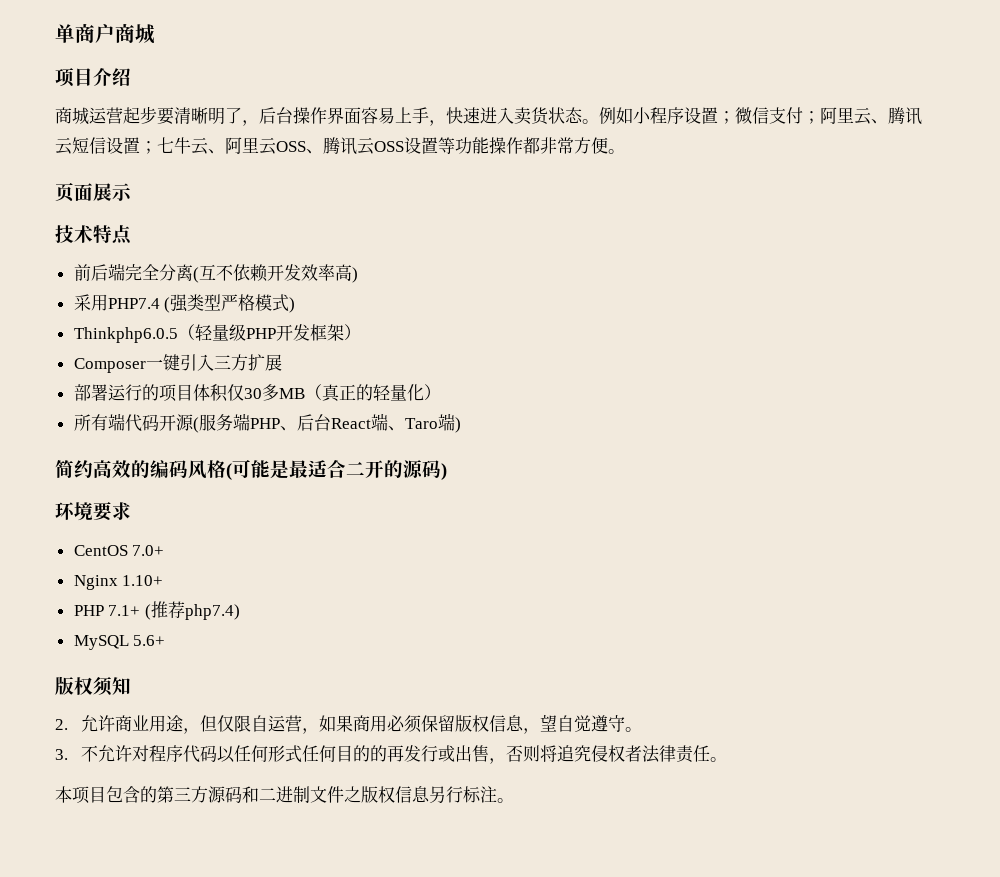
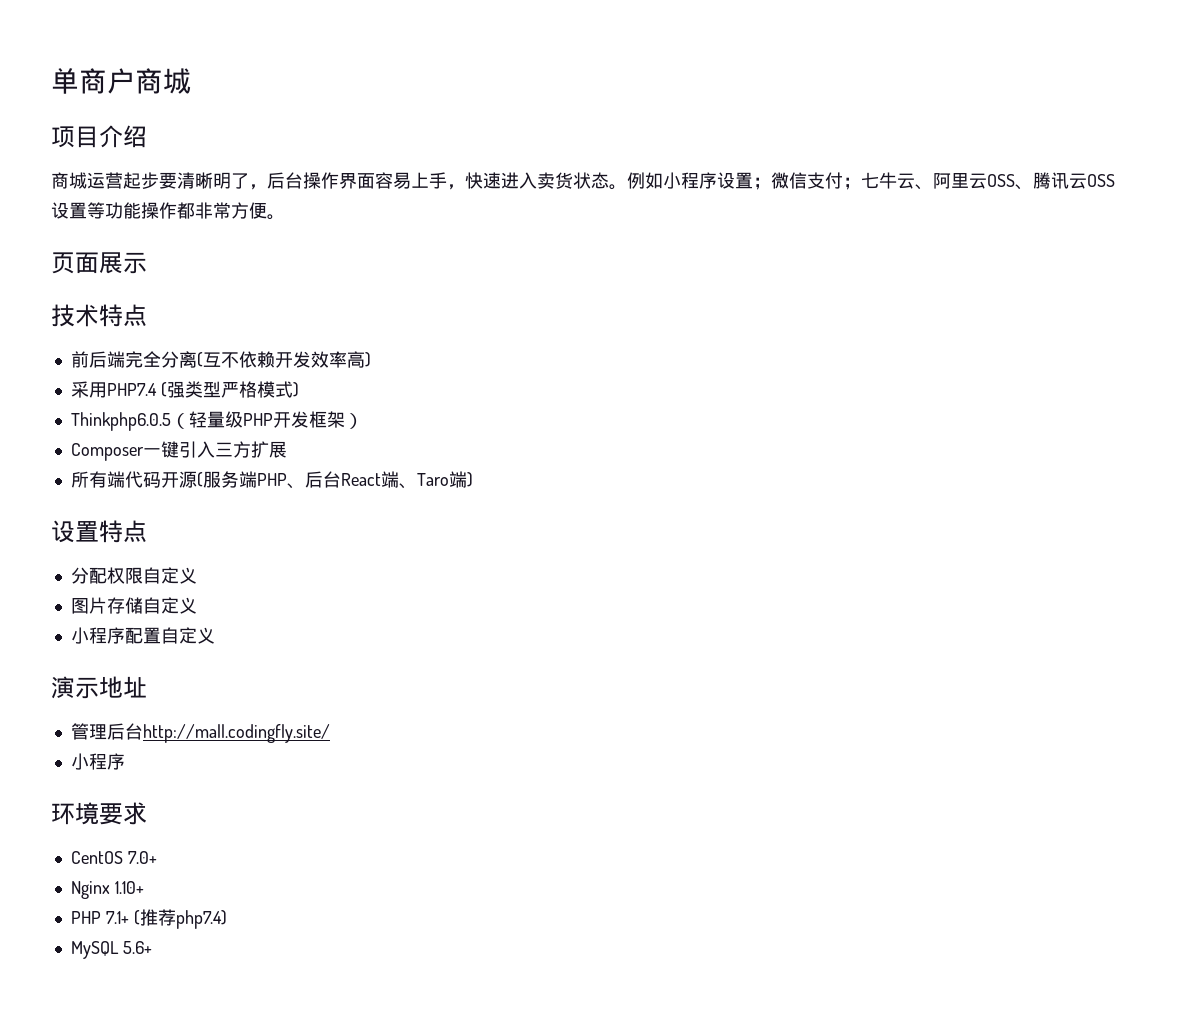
[820,107,922,125] [55,137,157,155] 阿里云、腾讯云短信设置； -> (861, 183) none
[73,384,441,402] // 部署运行的项目体积仅30多MB（真正的轻量化） -> (287, 449) none
[55,459,447,480] 简约高效的编码风格(可能是最适合二开的源码) -> [51,520,147,543] [70,567,197,584] [70,597,197,614] [70,627,215,644] [51,676,147,699] [70,723,330,743] [70,753,125,770] 设置特点 // 分配权限自定义 // 图片存储自定义 // 小程序配置自定义 // 演示地址 // 管理后台http://mall.codingfly.site/ // 小程序
[55,676,131,696] [55,714,643,734] [55,745,728,764] [55,786,514,804] // 版权须知 // 2.允许商业用途，但仅限自运营，如果商用必须保留版权信息，望自觉遵守。 // 3.不允许对程序代码以任何形式任何目的的再发行或出售，否则将追究侵权者法律责任。 // 本项目包含的第三方源码和二进制文件之版权信息另行标注。 -> (152, 947) none

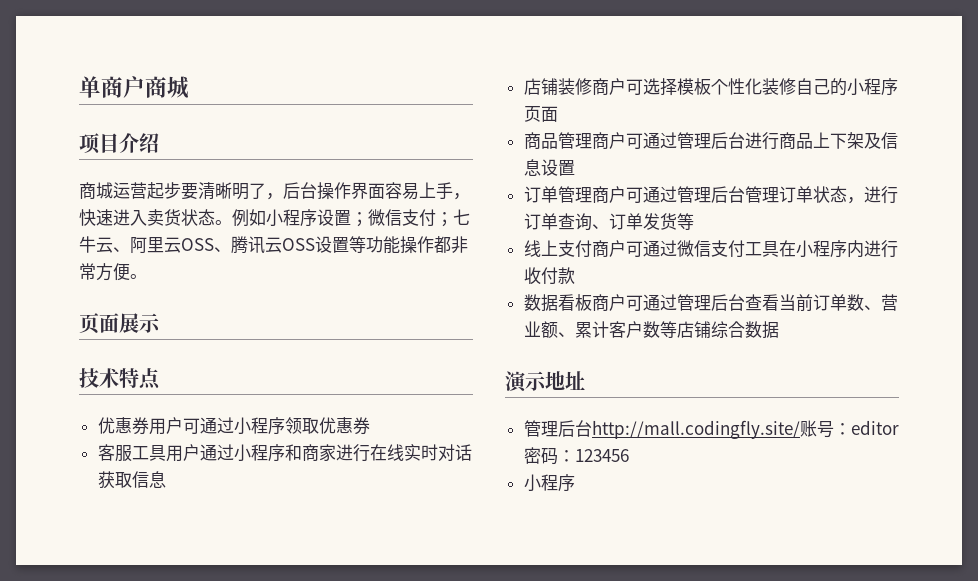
[70,351,371,368] [70,381,299,398] [70,411,363,431] [70,441,287,461] [70,471,473,489] [51,520,147,543] [70,567,197,584] [70,597,197,614] [70,627,215,644] 前后端完全分离(互不依赖开发效率高) // 采用PHP7.4 (强类型严格模式) // Thinkphp6.0.5（轻量级PHP开发框架） // Composer一键引入三方扩展 // 所有端代码开源(服务端PHP、后台React端、Taro端) // 设置特点 // 分配权限自定义 // 图片存储自定义 // 小程序配置自定义 -> [97,417,370,435] [97,444,472,462] [97,471,166,489] [523,78,898,96] [523,106,558,122] [523,132,898,150] [523,159,575,176] [523,186,898,204] [523,213,694,231] [523,240,898,258] [523,267,575,285] [523,294,898,312] [523,321,779,339] 优惠券用户可通过小程序领取优惠券 // 客服工具用户通过小程序和商家进行在线实时对话获取信息 // 店铺装修商户可选择模板个性化装修自己的小程序页面 // 商品管理商户可通过管理后台进行商品上下架及信息设置 // 订单管理商户可通过管理后台管理订单状态，进行订单查询、订单发货等 // 线上支付商户可通过微信支付工具在小程序内进行收付款 // 数据看板商户可通过管理后台查看当前订单数、营业额、累计客户数等店铺综合数据
[70,753,125,770] [51,802,147,825] [70,851,157,864] [70,881,144,899] [70,909,228,929] [70,941,152,959] // 小程序 // 环境要求 // CentOS 7.0+ // Nginx 1.10+ // PHP 7.1+ (推荐php7.4) // MySQL 5.6+ -> [799,420,899,438] [523,447,629,465] [523,474,575,492] 账号：editor密码：123456 // 小程序

